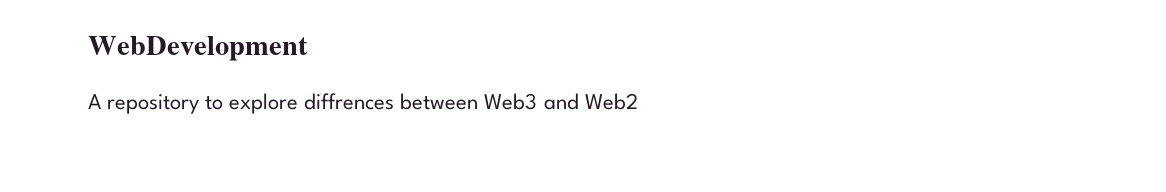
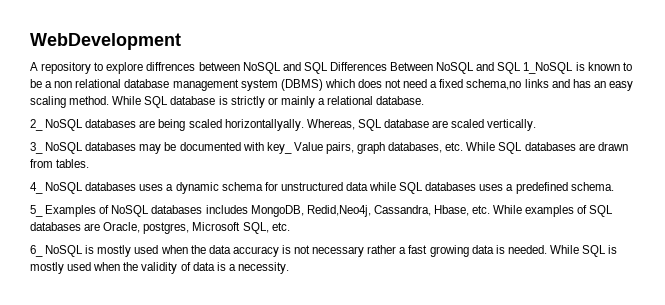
[484,93,638,110] Web3 and Web2 -> [242,62,632,74] [30,79,633,91] [30,96,425,108] [30,119,537,131] [30,142,628,154] [30,159,90,168] [30,182,614,194] [30,205,614,217] [30,222,290,234] [30,245,618,257] [30,262,289,274] NoSQL and SQL Differences Between NoSQL and SQL 1_NoSQL is known to be a non relational database management system (DBMS) which does not need a fixed schema,no links and has an easy scaling method. While SQL database is strictly or mainly a relational database. // 2_ NoSQL databases are being scaled horizontallyally. Whereas, SQL database are scaled vertically. // 3_ NoSQL databases may be documented with key_ Value pairs, graph databases, etc. While SQL databases are drawn from tables. // 4_ NoSQL databases uses a dynamic schema for unstructured data while SQL databases uses a predefined schema. // 5_ Examples of NoSQL databases includes MongoDB, Redid,Neo4j, Cassandra, Hbase, etc. While examples of SQL databases are Oracle, postgres, Microsoft SQL, etc. // 6_ NoSQL is mostly used when the data accuracy is not necessary rather a fast growing data is needed. While SQL is mostly used when the validity of data is a necessity.

